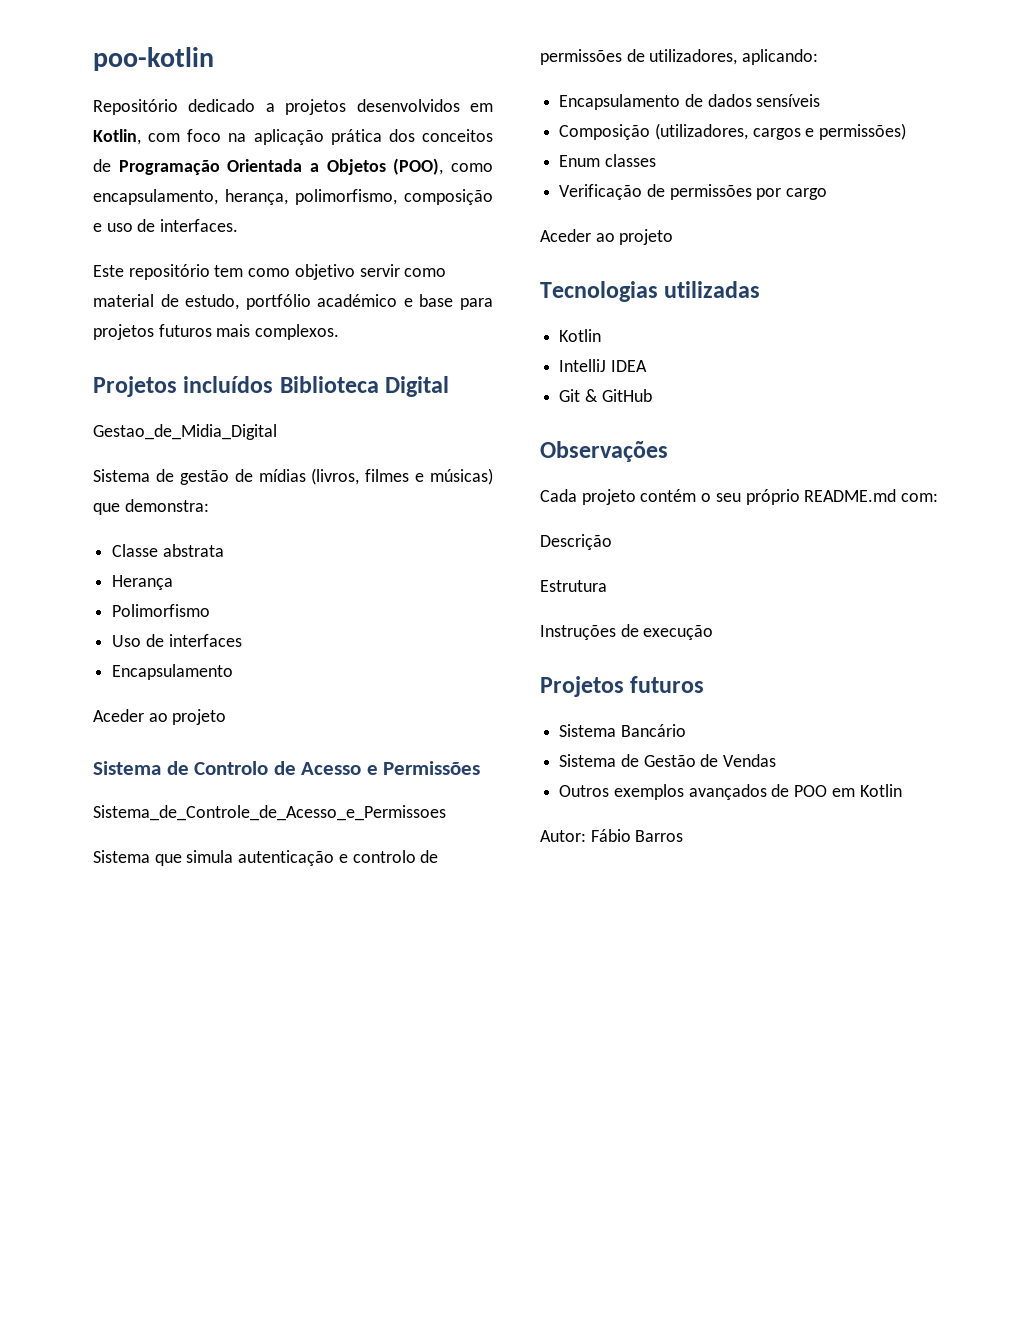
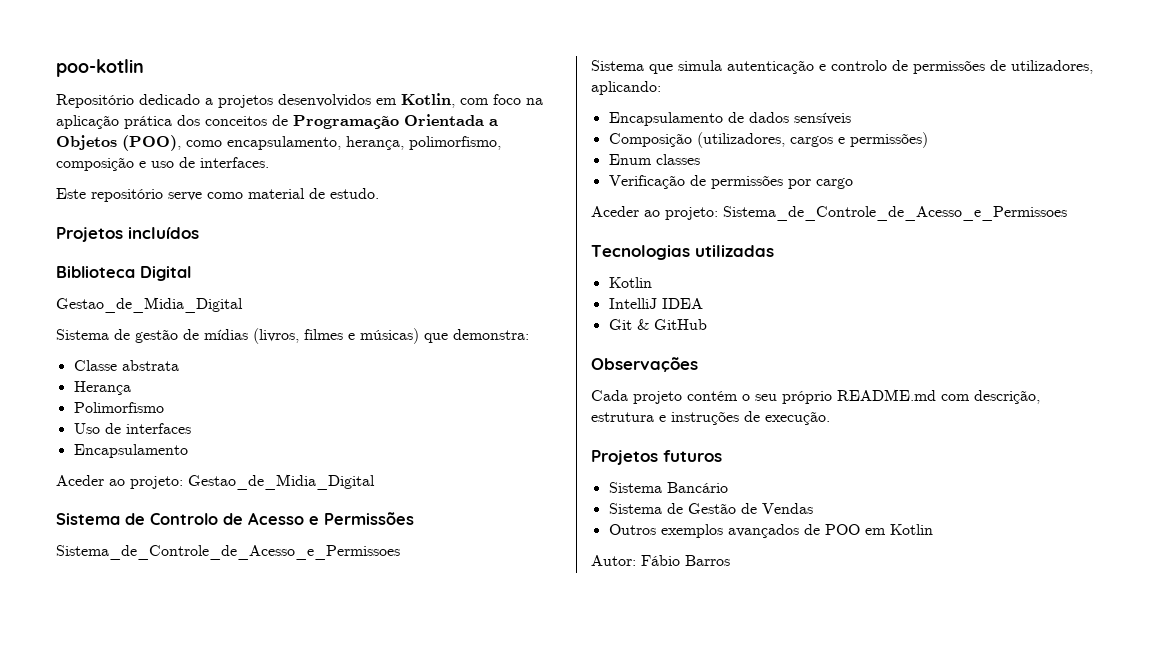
[214,264,447,280] [93,294,493,310] [93,324,340,340] tem como objetivo servir como material de estudo, portfólio académico e base para projetos futuros mais complexos. -> [168,188,379,201] serve como material de estudo.
(274, 384) none -> (199, 233) //
[172,709,227,725] projeto -> [130,474,375,490] projeto: Gestao_de_Midia_Digital
[619,229,674,245] projeto -> [665,206,1067,221] projeto: Sistema_de_Controle_de_Acesso_e_Permissoes
[901,493,939,502] [540,534,612,550] [540,580,607,592] [540,624,714,640] com: // Descrição // Estrutura // Instruções de execução -> [941,390,1040,404] [591,411,830,425] com descrição, estrutura e instruções de execução.

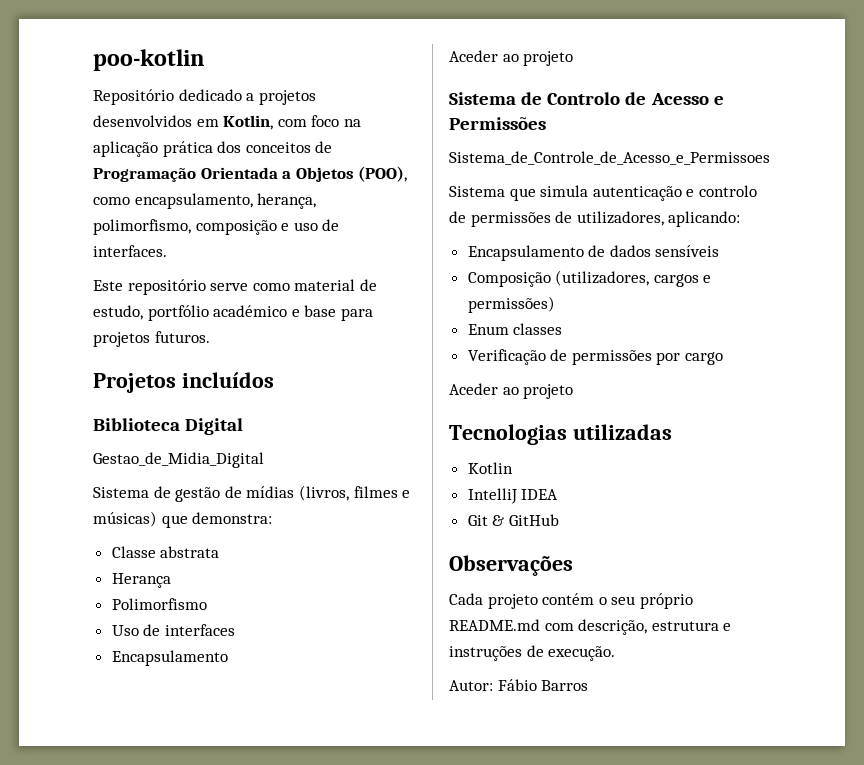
[330,188,379,199] estudo. -> [93,305,373,321] [93,331,210,347] estudo, portfólio académico e base para projetos futuros.
[130,474,375,490] projeto: Gestao_de_Midia_Digital -> [523,51,574,66] projeto
[665,206,1067,221] projeto: Sistema_de_Controle_de_Acesso_e_Permissoes -> [523,384,574,399] projeto
[591,450,722,465] [608,482,728,493] [608,503,813,514] [608,524,933,538] // Projetos futuros // Sistema Bancário // Sistema de Gestão de Vendas // Outros exemplos avançados de POO em Kotlin -> (616, 653) none

